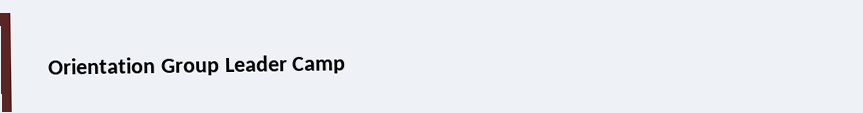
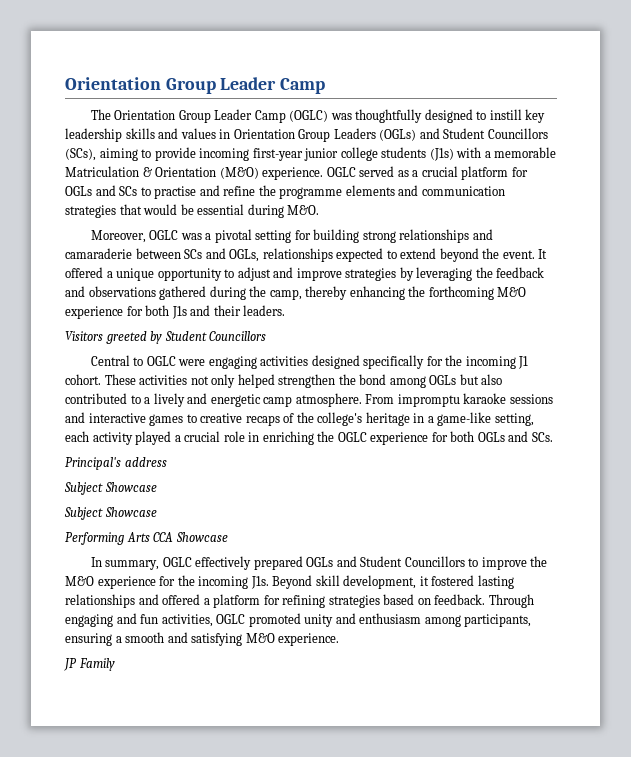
[47,55,347,76] Orientation Group Leader Camp -> [65,77,326,94] [90,109,546,123] [65,128,548,142] [65,147,557,161] [65,166,528,180] [65,185,505,199] [65,204,320,218] [90,229,493,243] [65,248,548,262] [65,267,545,281] [65,286,527,300] [65,305,286,319] [65,331,267,344] [90,355,529,369] [65,374,503,388] [65,393,553,407] [65,412,534,426] [65,431,553,445] [65,457,167,470] [64,482,157,495] [64,507,157,520] [65,532,228,545] [90,556,548,570] [65,575,514,589] [65,594,534,608] [65,613,532,627] [65,632,340,646] [64,658,115,671] Orientation Group Leader Camp // The Orientation Group Leader Camp (OGLC) was thoughtfully designed to instill key leadership skills and values in Orientation Group Leaders (OGLs) and Student Councillors (SCs), aiming to provide incoming first-year junior college students (J1s) with a memorable Matriculation & Orientation (M&O) experience. OGLC served as a crucial platform for OGLs and SCs to practise and refine the programme elements and communication strategies that would be essential during M&O. // Moreover, OGLC was a pivotal setting for building strong relationships and camaraderie between SCs and OGLs, relationships expected to extend beyond the event. It offered a unique opportunity to adjust and improve strategies by leveraging the feedback and observations gathered during the camp, thereby enhancing the forthcoming M&O experience for both J1s and their leaders. // Visitors greeted by Student Councillors // Central to OGLC were engaging activities designed specifically for the incoming J1 cohort. These activities not only helped strengthen the bond among OGLs but also contributed to a lively and energetic camp atmosphere. From impromptu karaoke sessions and interactive games to creative recaps of the college's heritage in a game-like setting, each activity played a crucial role in enriching the OGLC experience for both OGLs and SCs. // Principal's address // Subject Showcase // Subject Showcase // Performing Arts CCA Showcase // In summary, OGLC effectively prepared OGLs and Student Councillors to improve the M&O experience for the incoming J1s. Beyond skill development, it fostered lasting relationships and offered a platform for refining strategies based on feedback. Through engaging and fun activities, OGLC promoted unity and enthusiasm among participants, ensuring a smooth and satisfying M&O experience. // JP Family

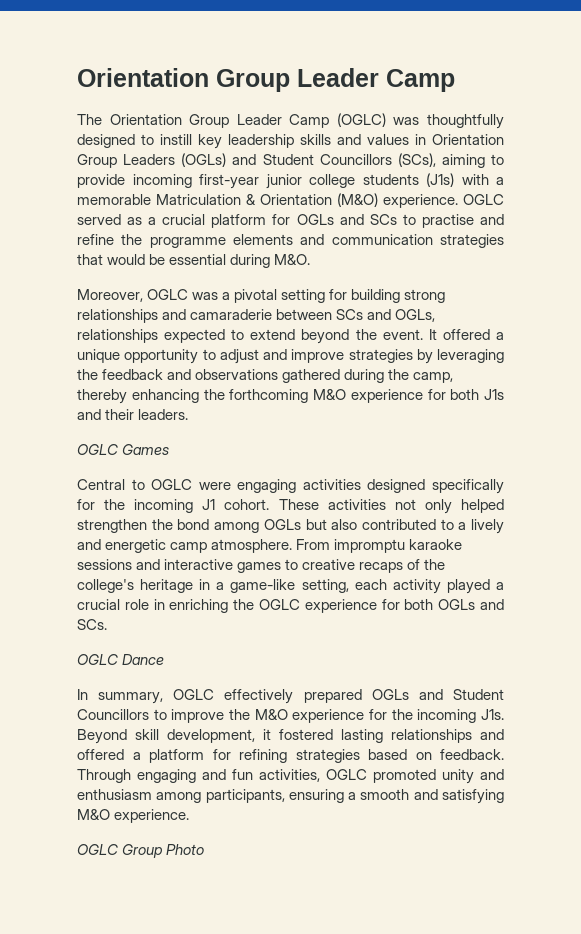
[65,331,267,344] Visitors greeted by Student Councillors -> [77,444,170,455] OGLC Games
[65,457,167,470] [64,482,157,495] [64,507,157,520] [65,532,228,545] Principal's address // Subject Showcase // Subject Showcase // Performing Arts CCA Showcase -> [77,654,165,665] OGLC Dance
[64,658,115,671] JP Family -> [77,844,205,858] OGLC Group Photo

